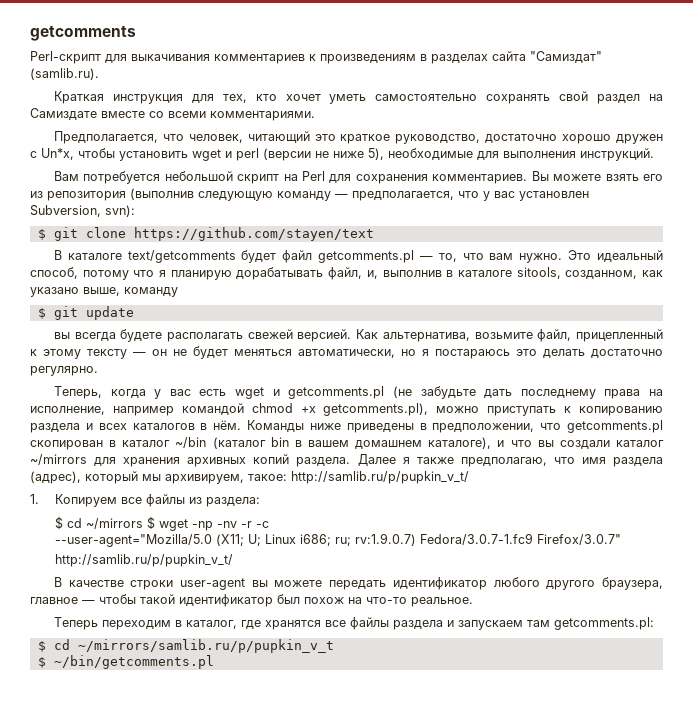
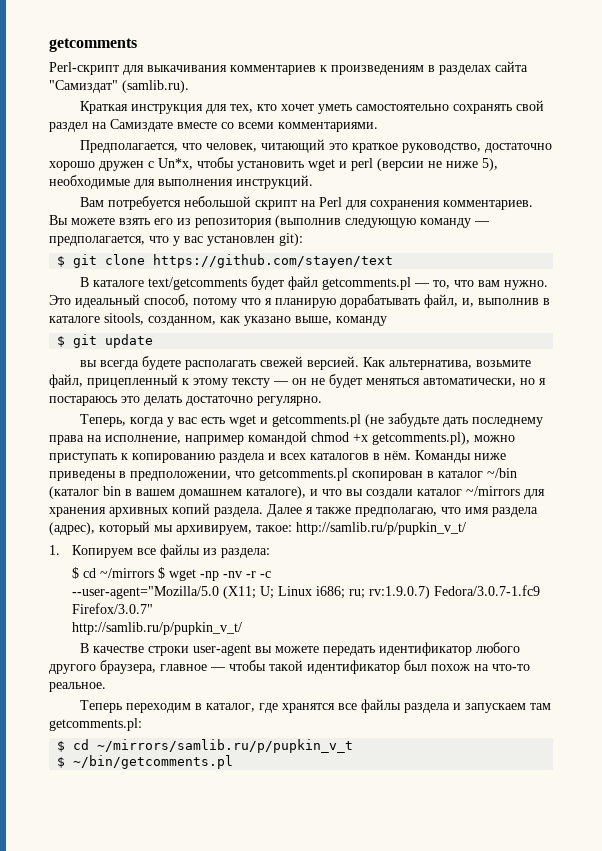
[30,205,135,217] Subversion, svn): -> [279,233,303,246] git):

